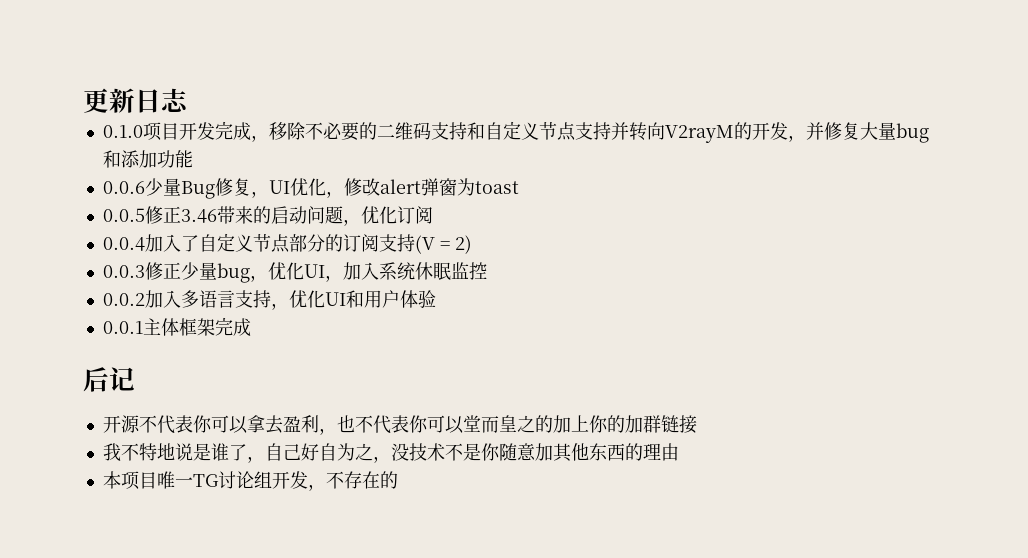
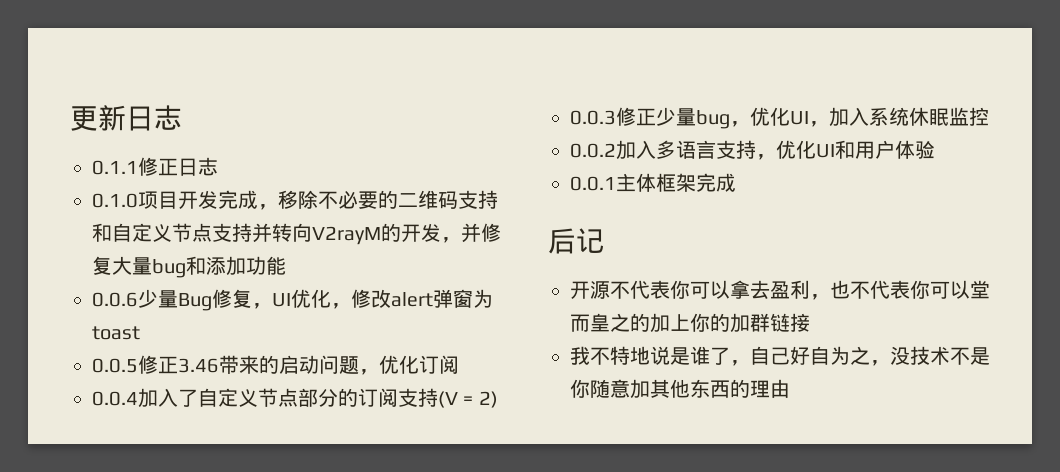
(189, 100) none -> [92,157,218,176] // 0.1.1修正日志
[102,471,398,491] // 本项目唯一TG讨论组开发，不存在的 -> (790, 388) none

